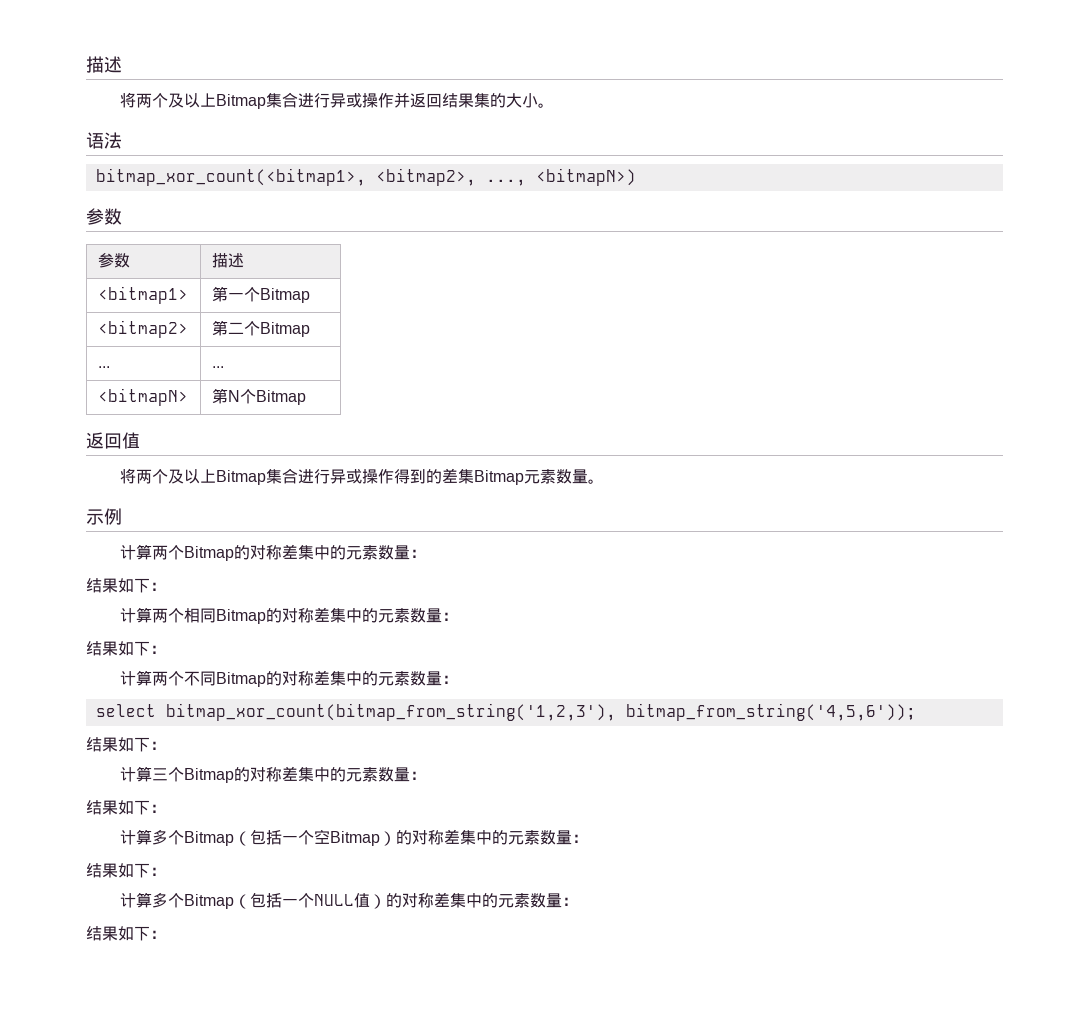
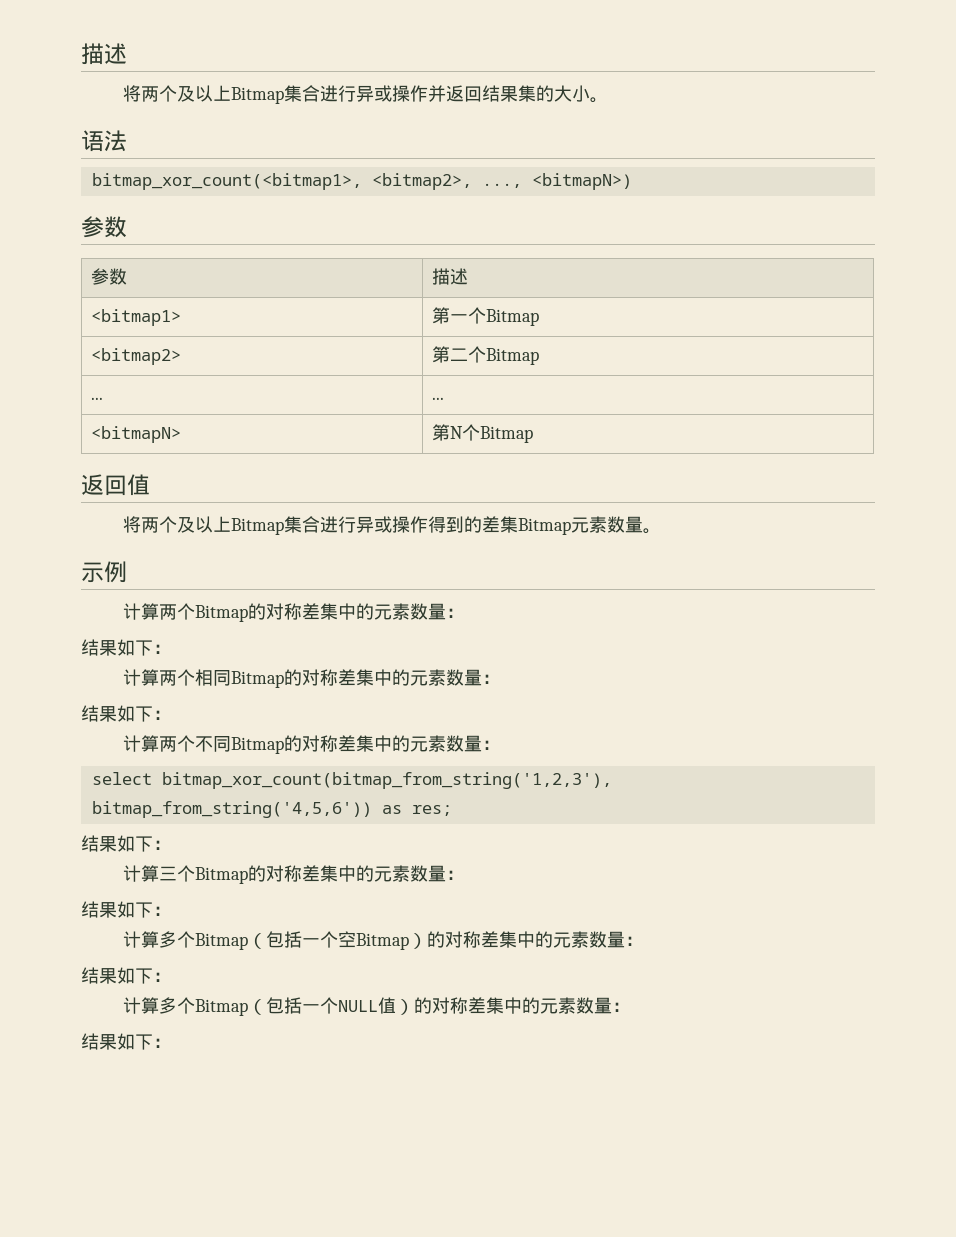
[625,703,916,721] bitmap_from_string('4,5,6')); -> [91,801,452,818] bitmap_from_string('4,5,6')) as res;

